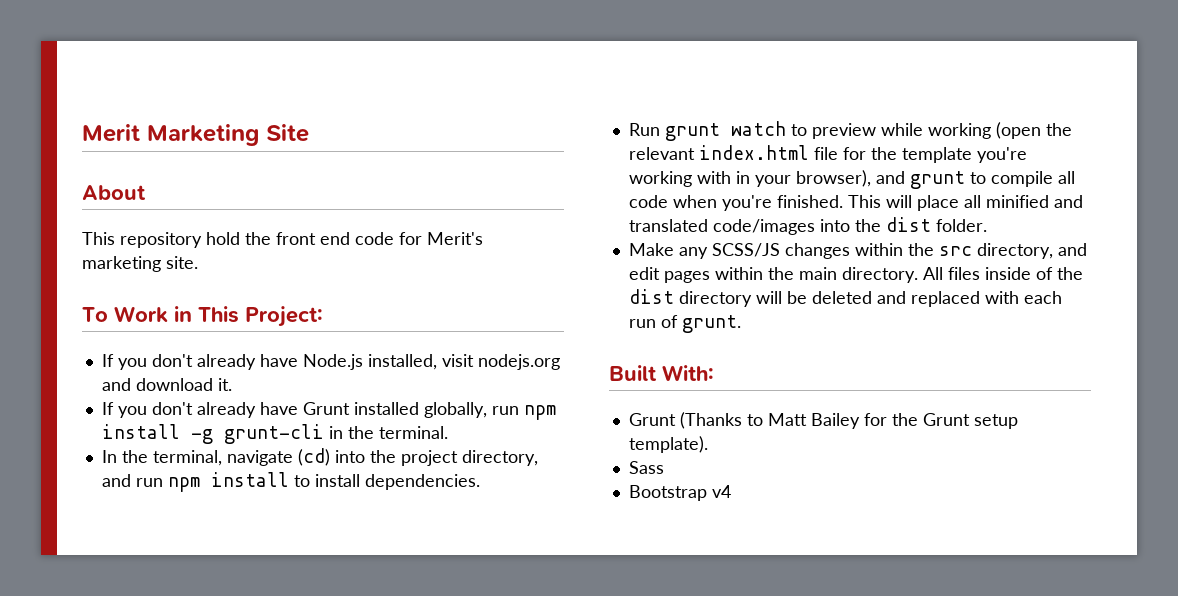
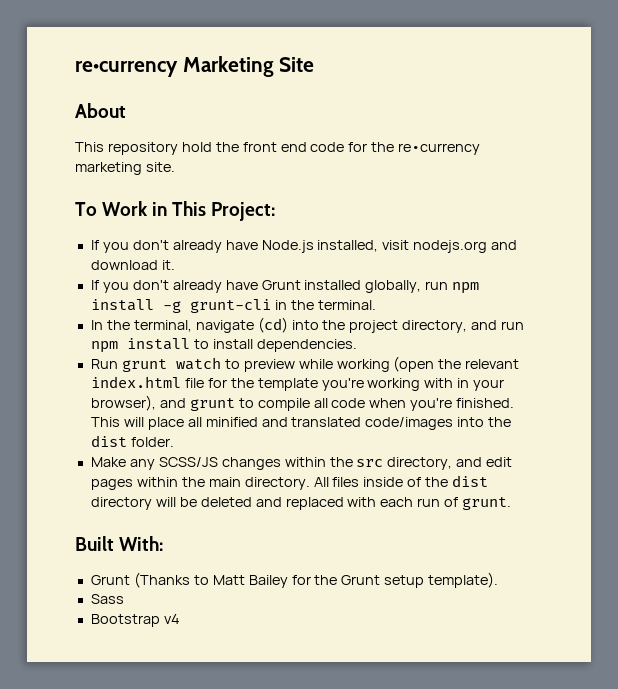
[82,124,140,142] Merit -> [75,61,178,77] re•currency
[427,232,483,245] Merit's -> [371,142,481,155] the re•currency

